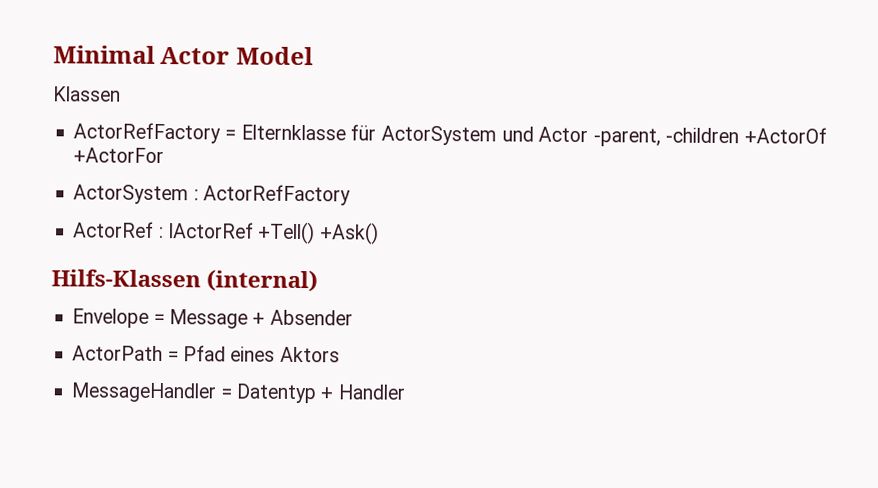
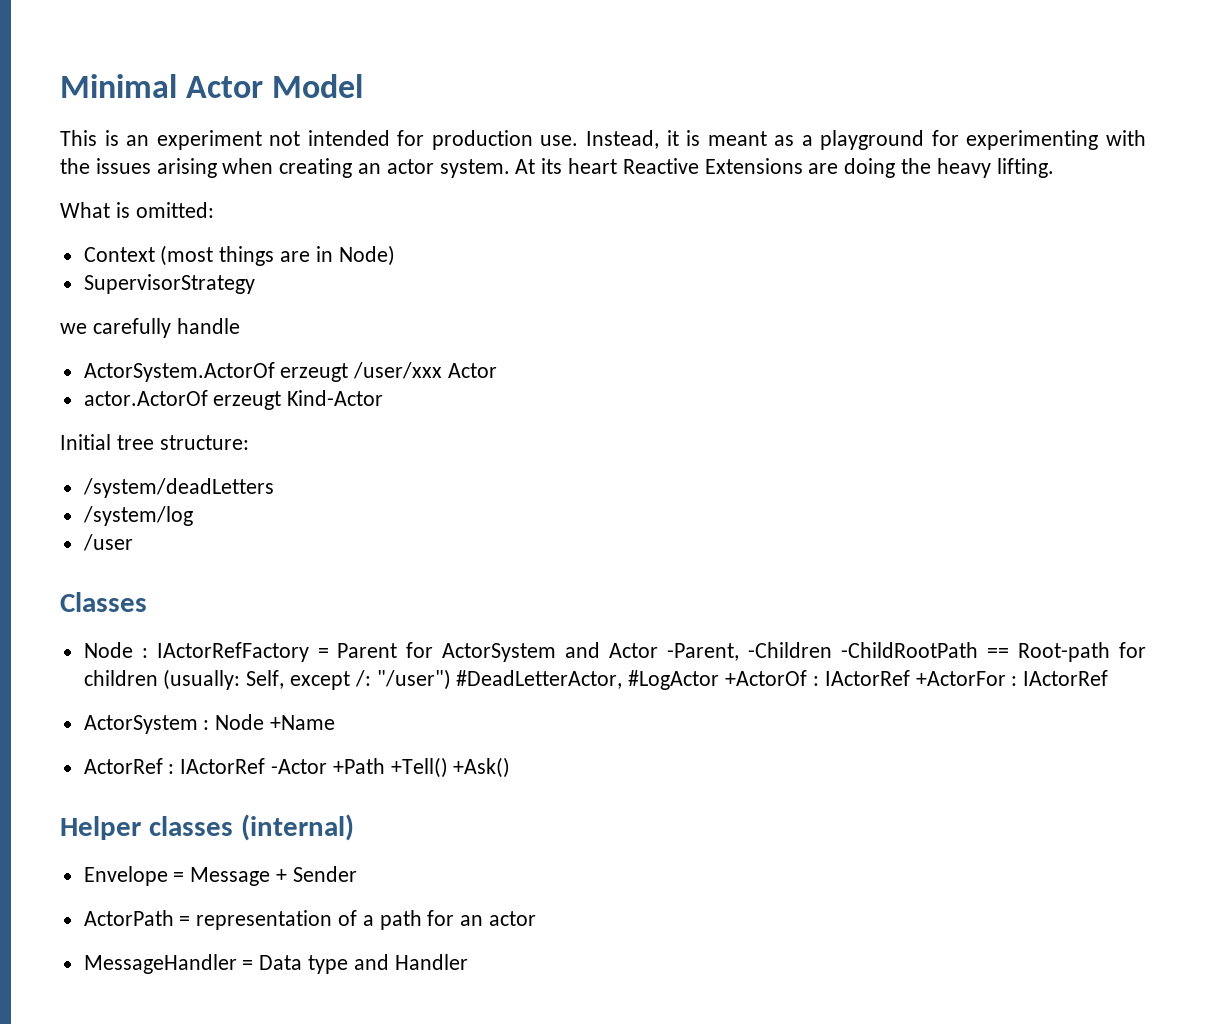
[53,86,121,102] [73,122,828,147] Klassen // ActorRefFactory = Elternklasse für ActorSystem und Actor -parent, -children +ActorOf -> [60,130,1146,150] [60,158,1054,178] [60,202,214,218] [83,245,395,266] [83,274,255,294] [60,318,240,338] [83,362,498,382] [83,390,384,410] [60,434,249,450] [82,478,274,498] [82,506,193,526] [82,534,133,551] [60,592,147,612] [83,642,1146,662] [83,669,910,690] This is an experiment not intended for production use. Instead, it is meant as a playground for experimenting with the issues arising when creating an actor system. At its heart Reactive Extensions are doing the heavy lifting. // What is omitted: // Context (most things are in Node) // SupervisorStrategy // we carefully handle // ActorSystem.ActorOf erzeugt /user/xxx Actor // actor.ActorOf erzeugt Kind-Actor // Initial tree structure: // /system/deadLetters // /system/log // /user // Classes // Node : IActorRefFactory = Parent for ActorSystem and Actor -Parent, -Children -ChildRootPath == Root-path for children (usually: Self, except /: "/user") #DeadLetterActor, #LogActor +ActorOf : IActorRef
(165, 155) none -> [1011,670,1109,686] : IActorRef
[202,184,351,206] ActorRefFactory -> [215,714,336,730] Node +Name
(254, 230) none -> [271,758,385,774] -Actor +Path
[51,269,201,288] Hilfs-Klassen -> [60,816,233,840] Helper classes
[269,309,353,326] Absender -> [292,866,357,882] Sender
[182,345,340,363] Pfad eines Aktors -> [196,910,537,930] representation of a path for an actor
[235,383,334,404] Datentyp + -> [259,954,389,974] Data type and

